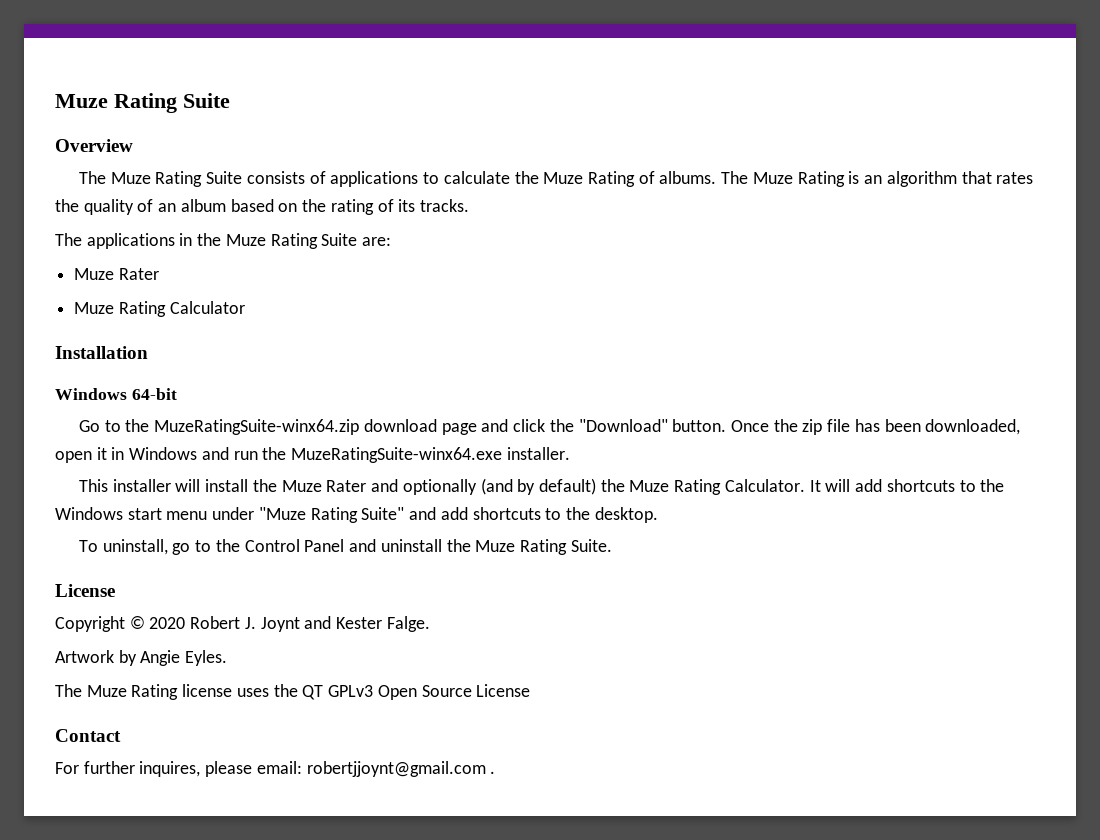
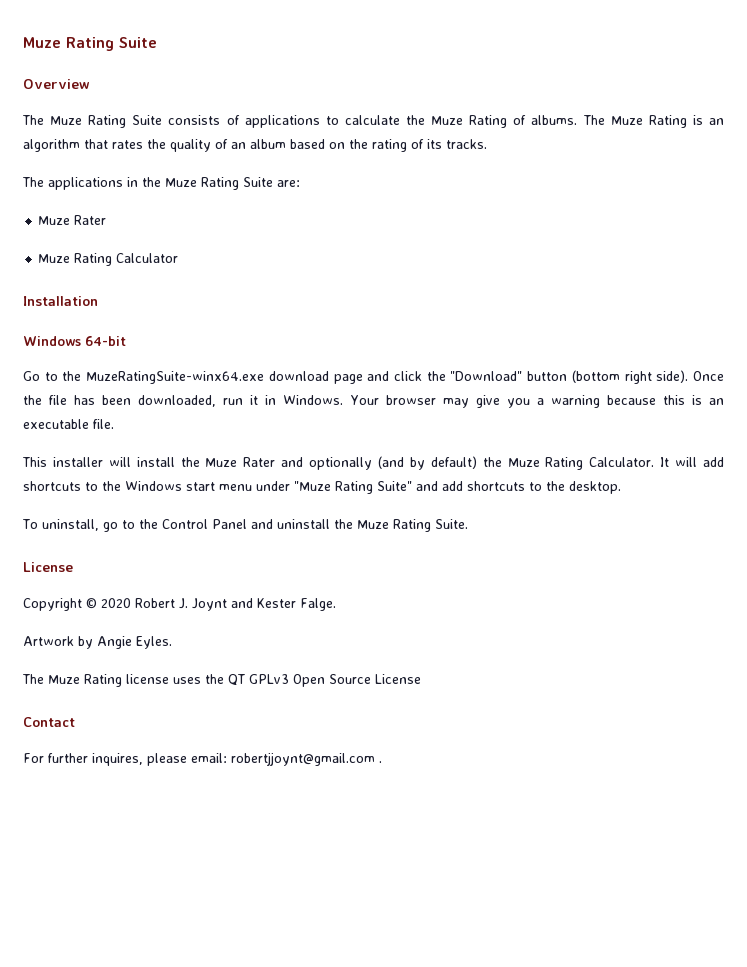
[154,419,360,435] MuzeRatingSuite-winx64.zip -> [86,371,265,384] MuzeRatingSuite-winx64.exe
[672,419,727,432] button. -> [527,370,689,384] button (bottom right side).
[802,419,823,435] zip -> (42, 400) none
[55,451,92,463] open -> [223,398,243,405] run
[129,447,570,463] Windows and run the MuzeRatingSuite-winx64.exe installer. -> [283,395,724,408] [23,419,114,429] Windows. Your browser may give you a warning because this is an executable file.

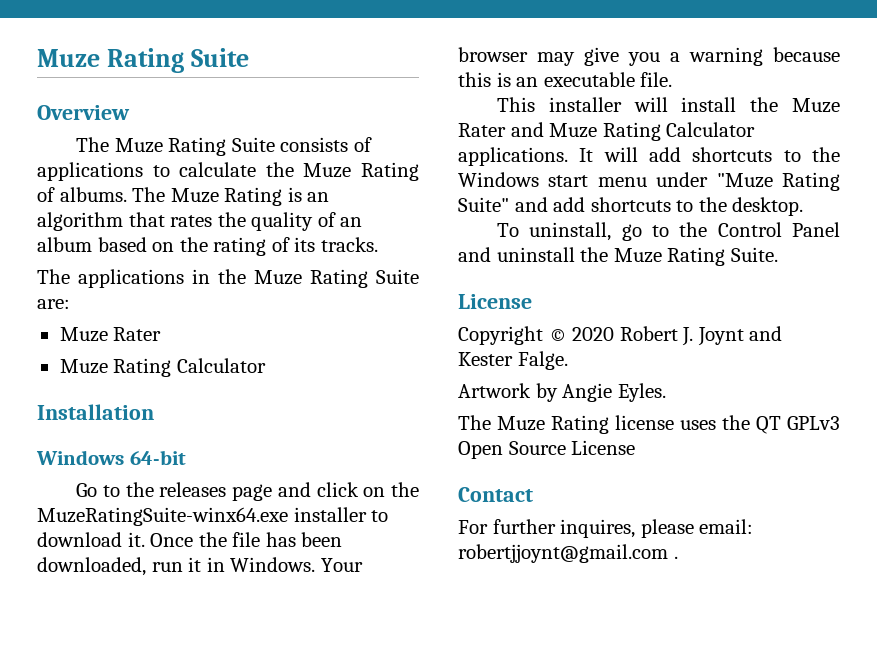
[86,371,329,384] MuzeRatingSuite-winx64.exe download -> [159,482,227,497] releases
[426,370,689,384] the "Download" button (bottom right side). -> [363,482,420,497] [37,507,389,526] [37,532,145,547] on the MuzeRatingSuite-winx64.exe installer to download it.
[309,456,655,470] optionally (and by default) the Muze Rating Calculator. -> [549,122,756,141] [458,147,568,166] Muze Rating Calculator applications.

